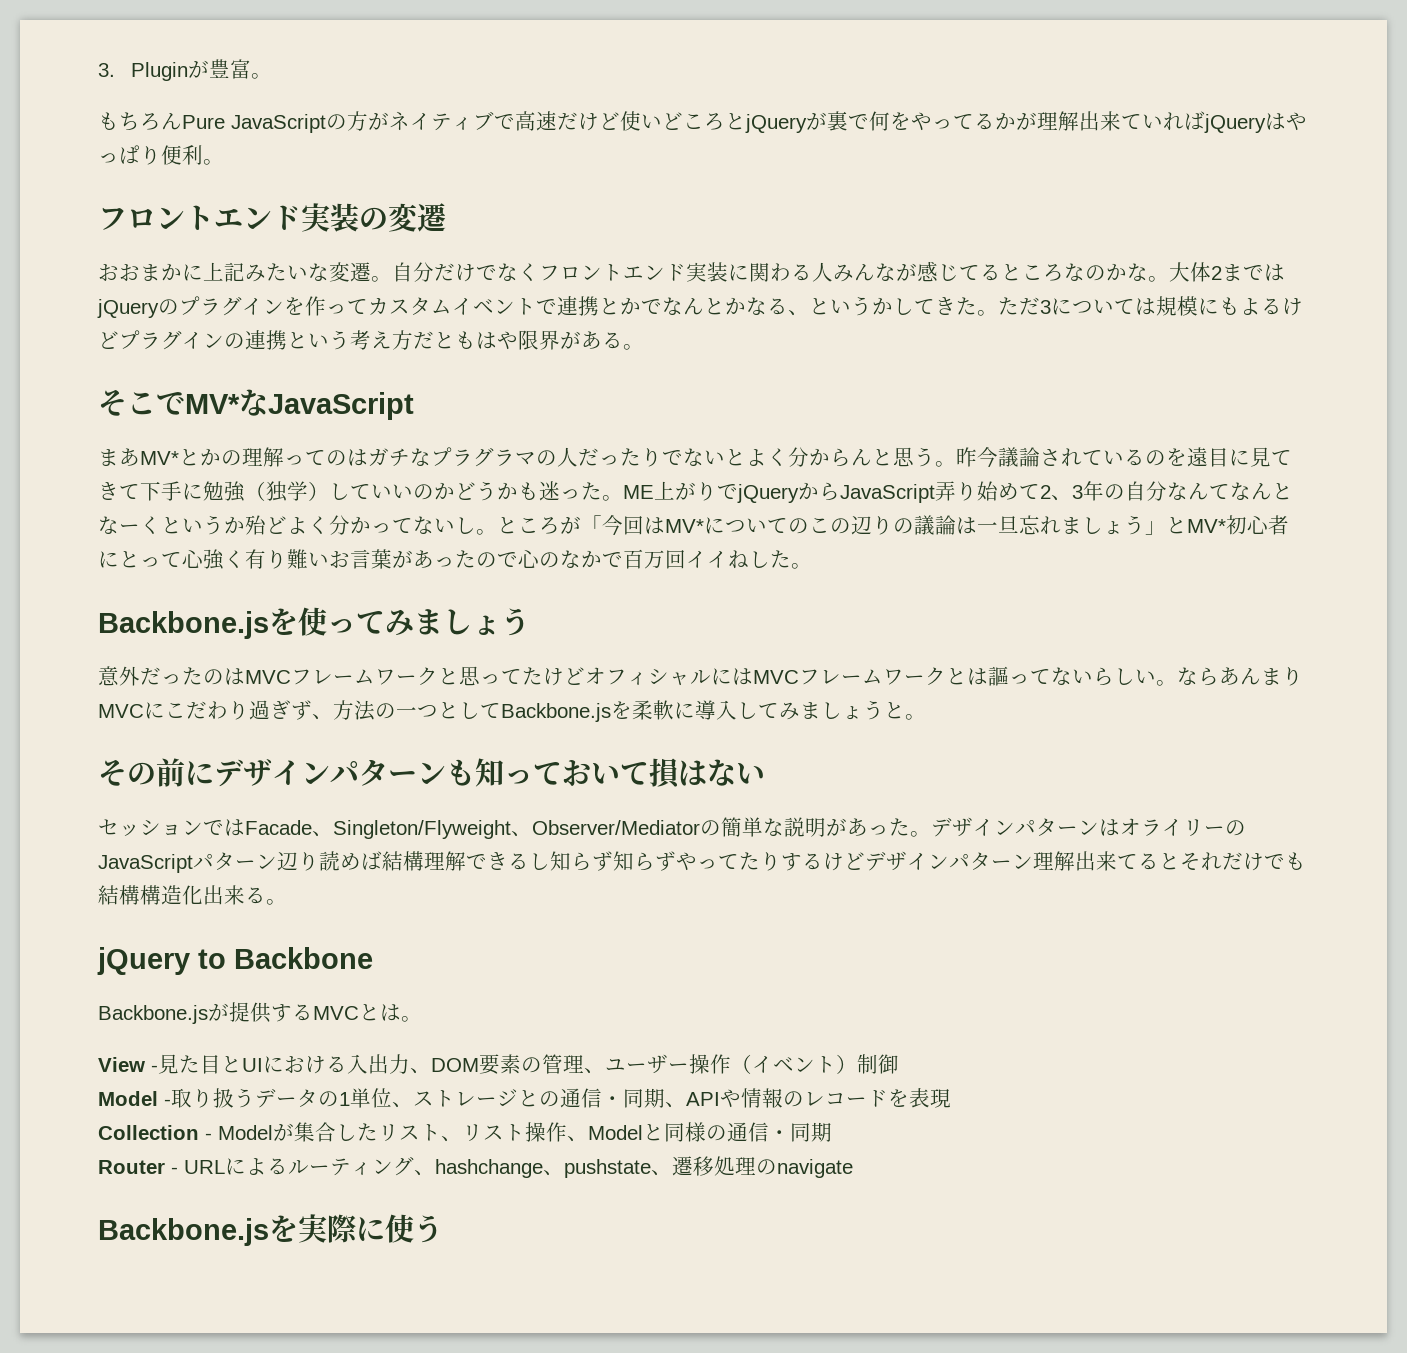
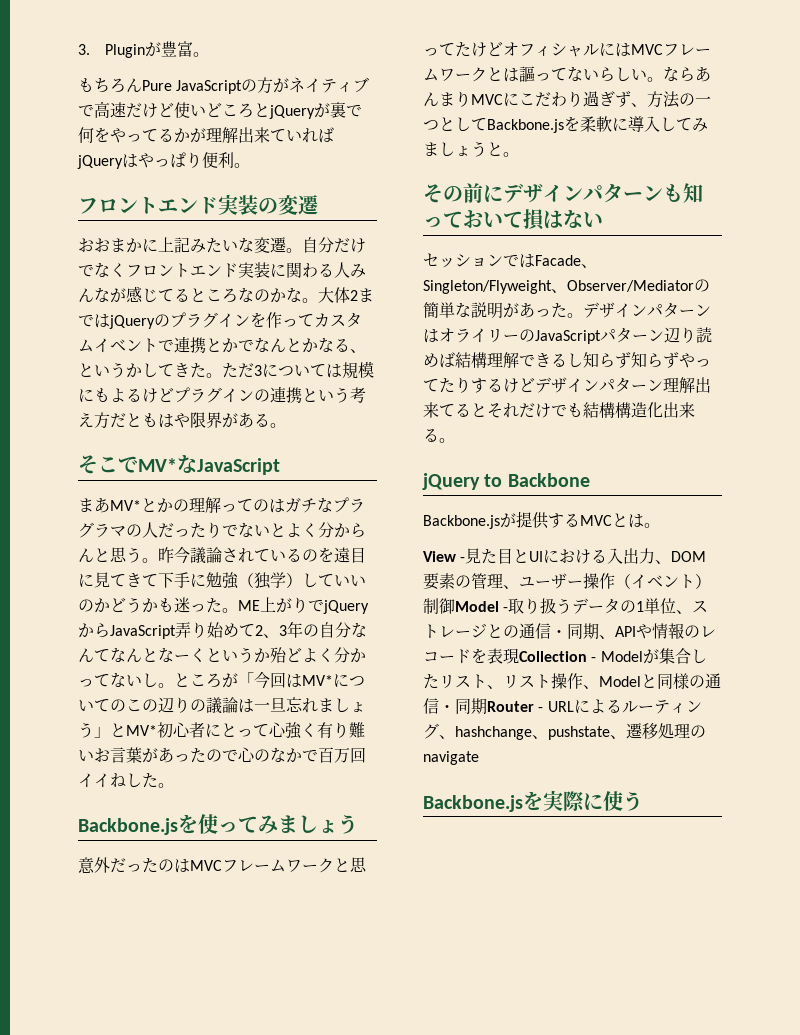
(899, 1064) // -> (455, 606) none
(951, 1098) // -> (519, 656) none
(832, 1132) // -> (487, 706) none

